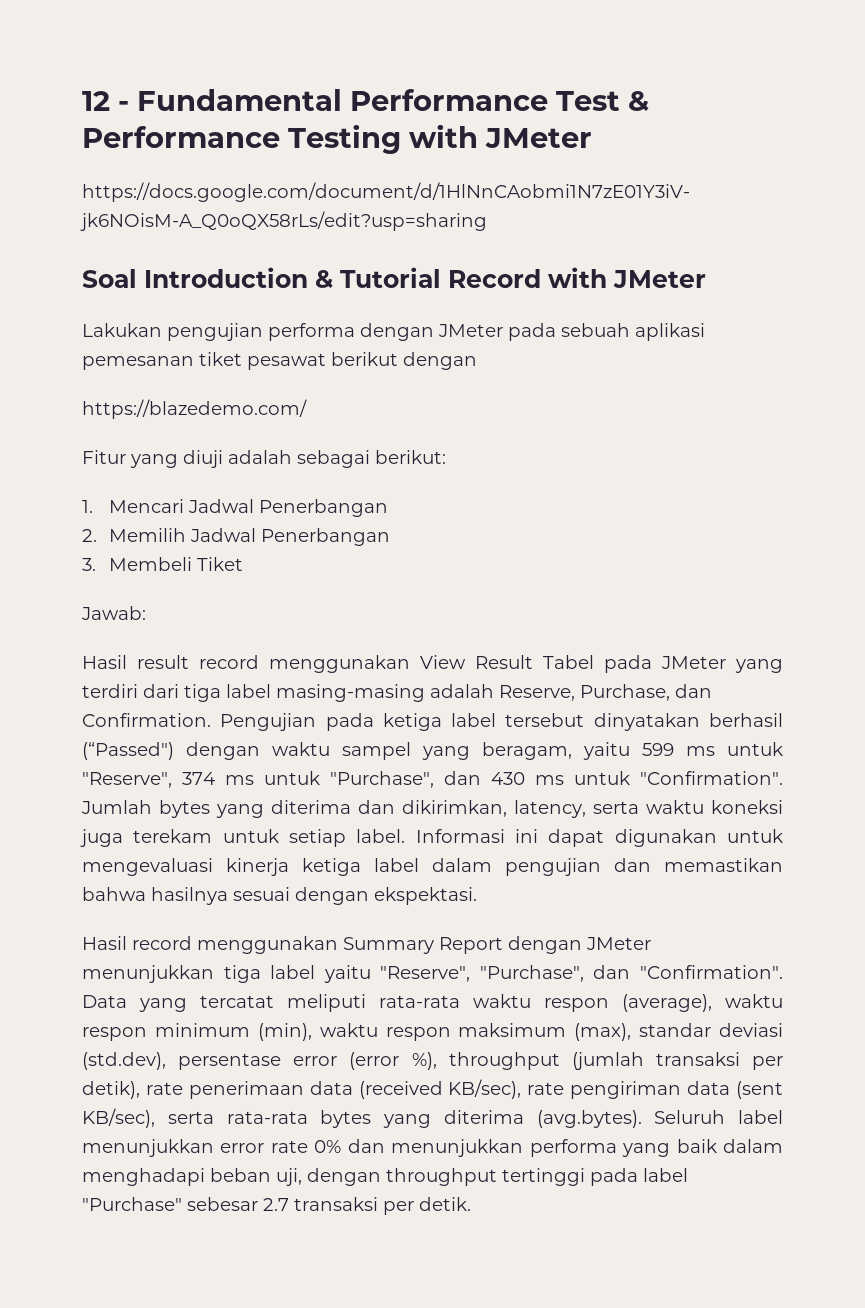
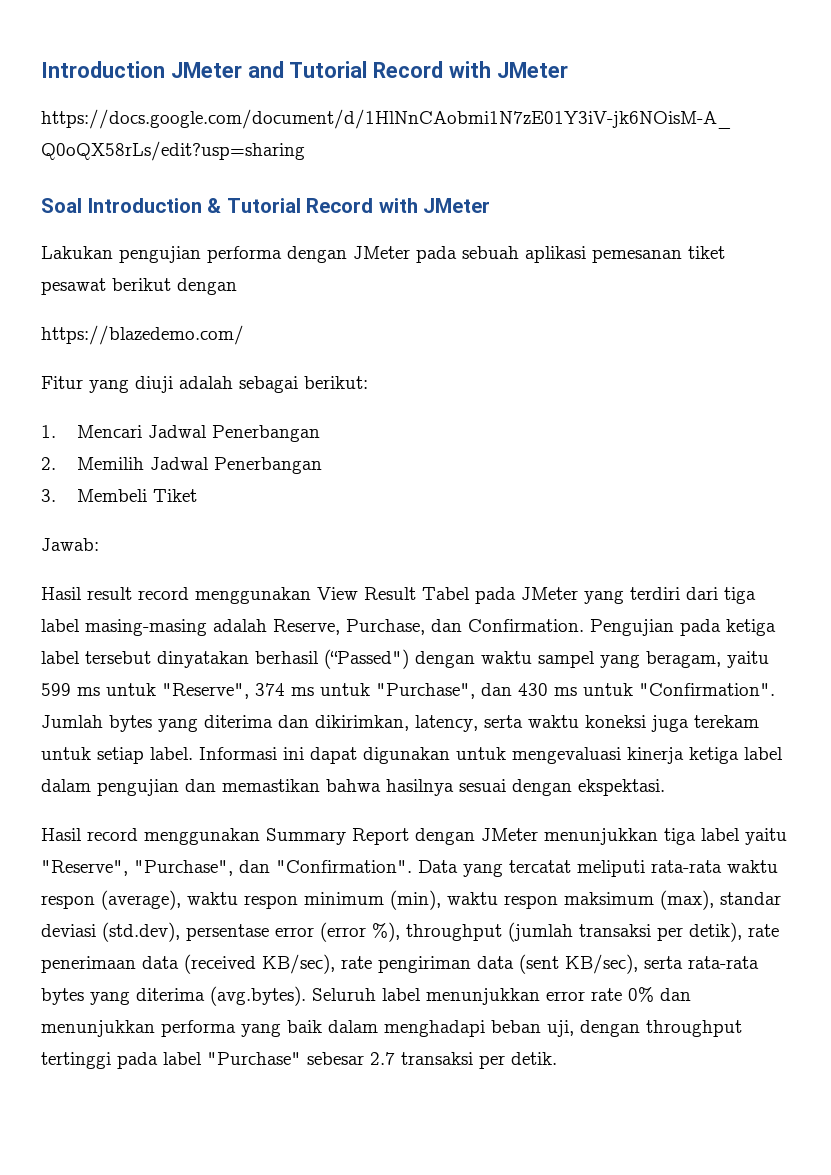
[82,89,649,111] [82,124,401,154] 12 - Fundamental Performance Test & Performance Testing -> [41,61,444,78] Introduction JMeter and Tutorial Record

